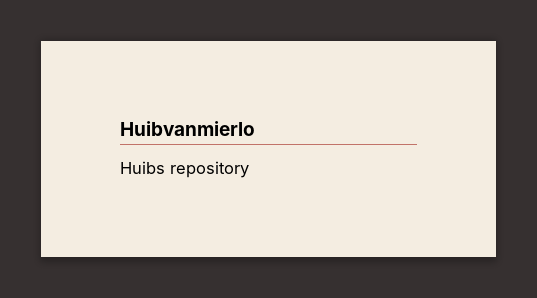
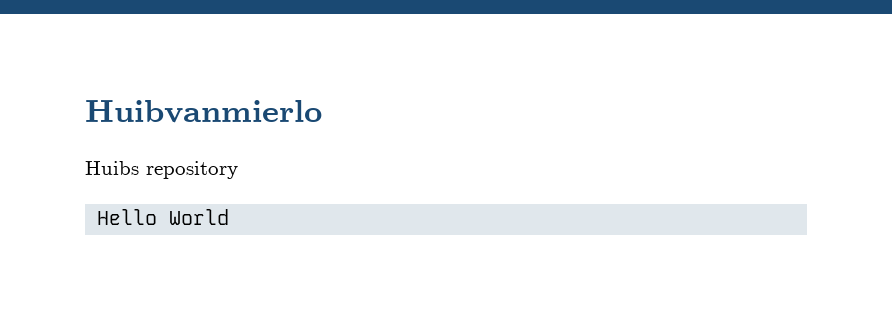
(249, 169) none -> [97,209,230,225] // Hello World

